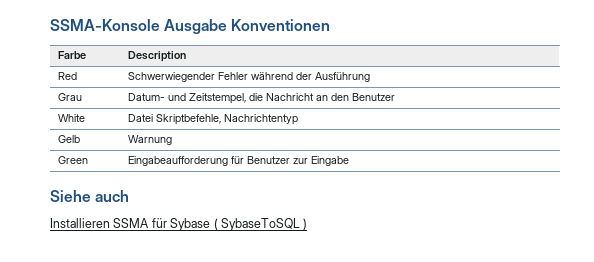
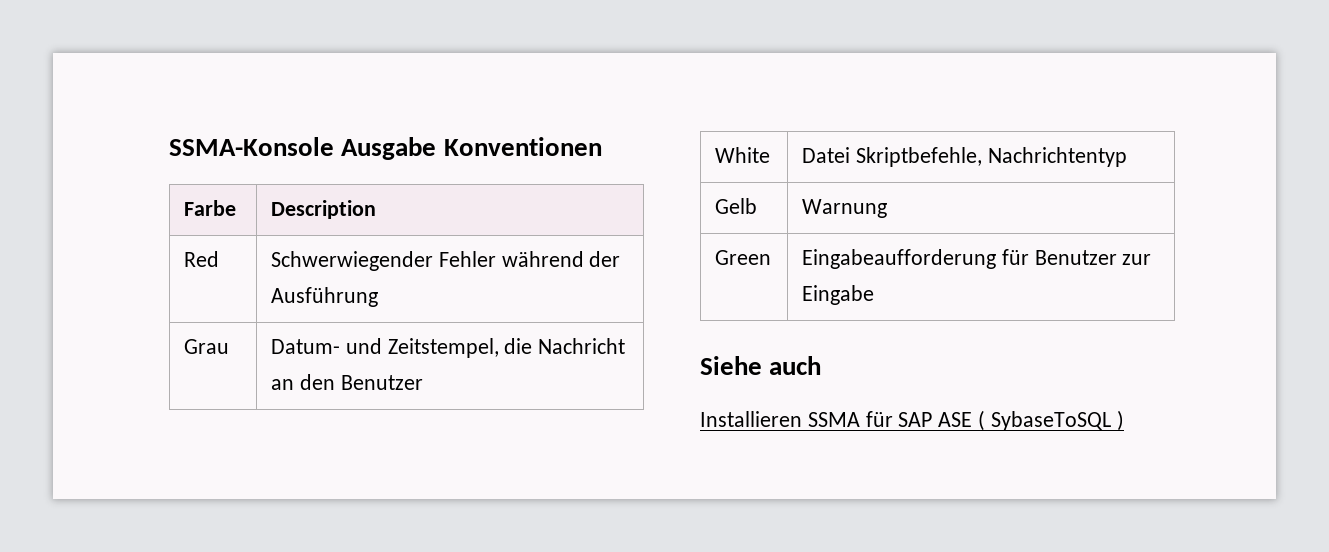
[170,218,211,231] Sybase -> [898,412,973,427] SAP ASE

